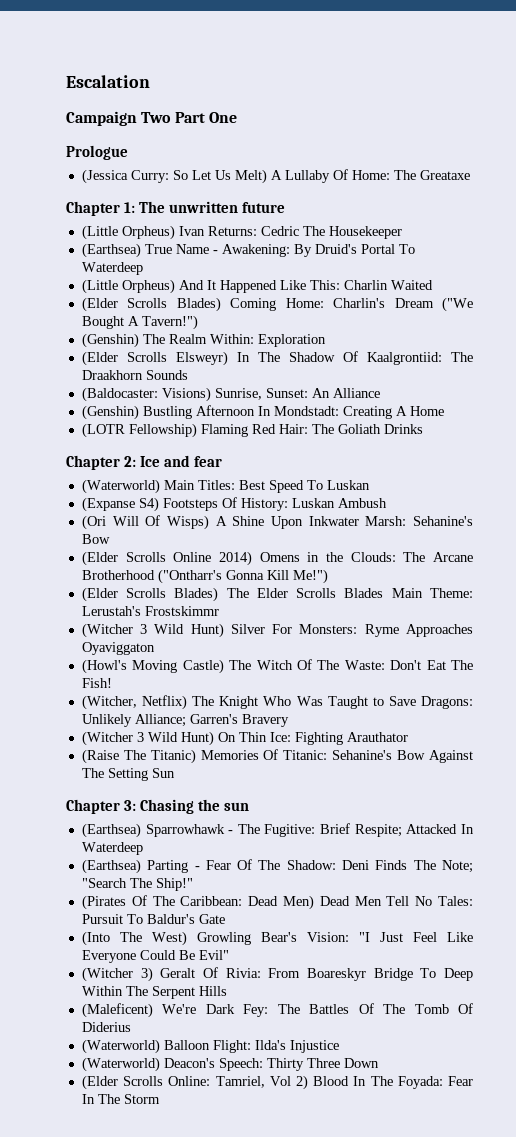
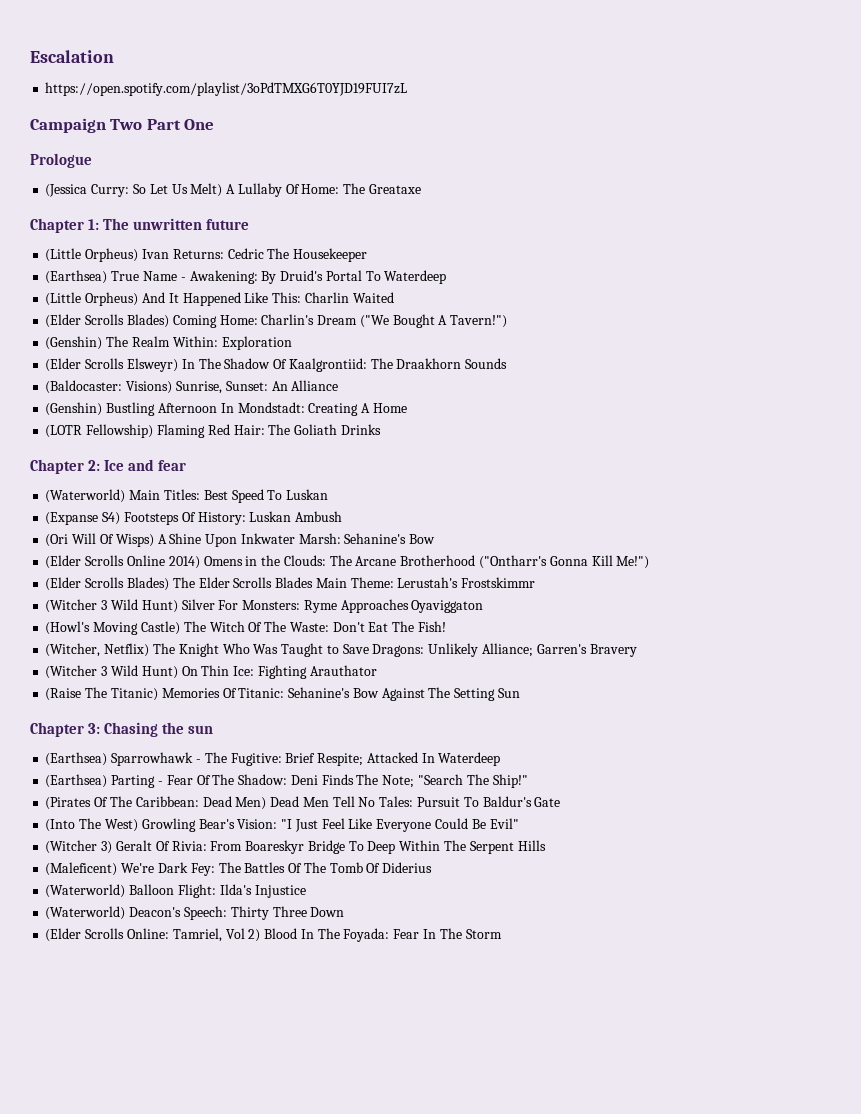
(150, 81) none -> [45,82,408,96] // https://open.spotify.com/playlist/3oPdTMXG6T0YJD19FUI7zL

